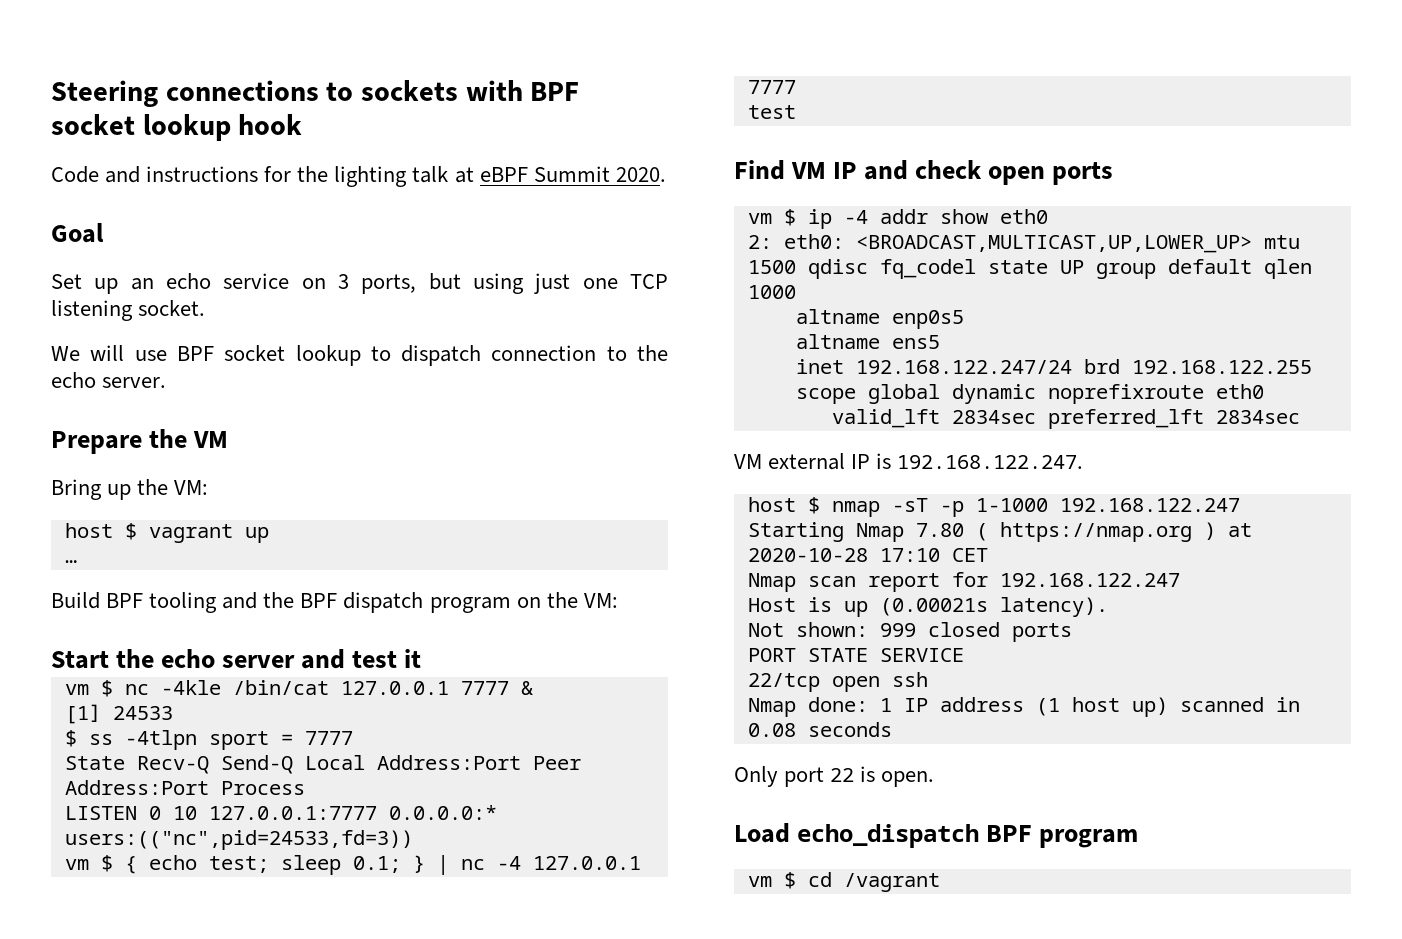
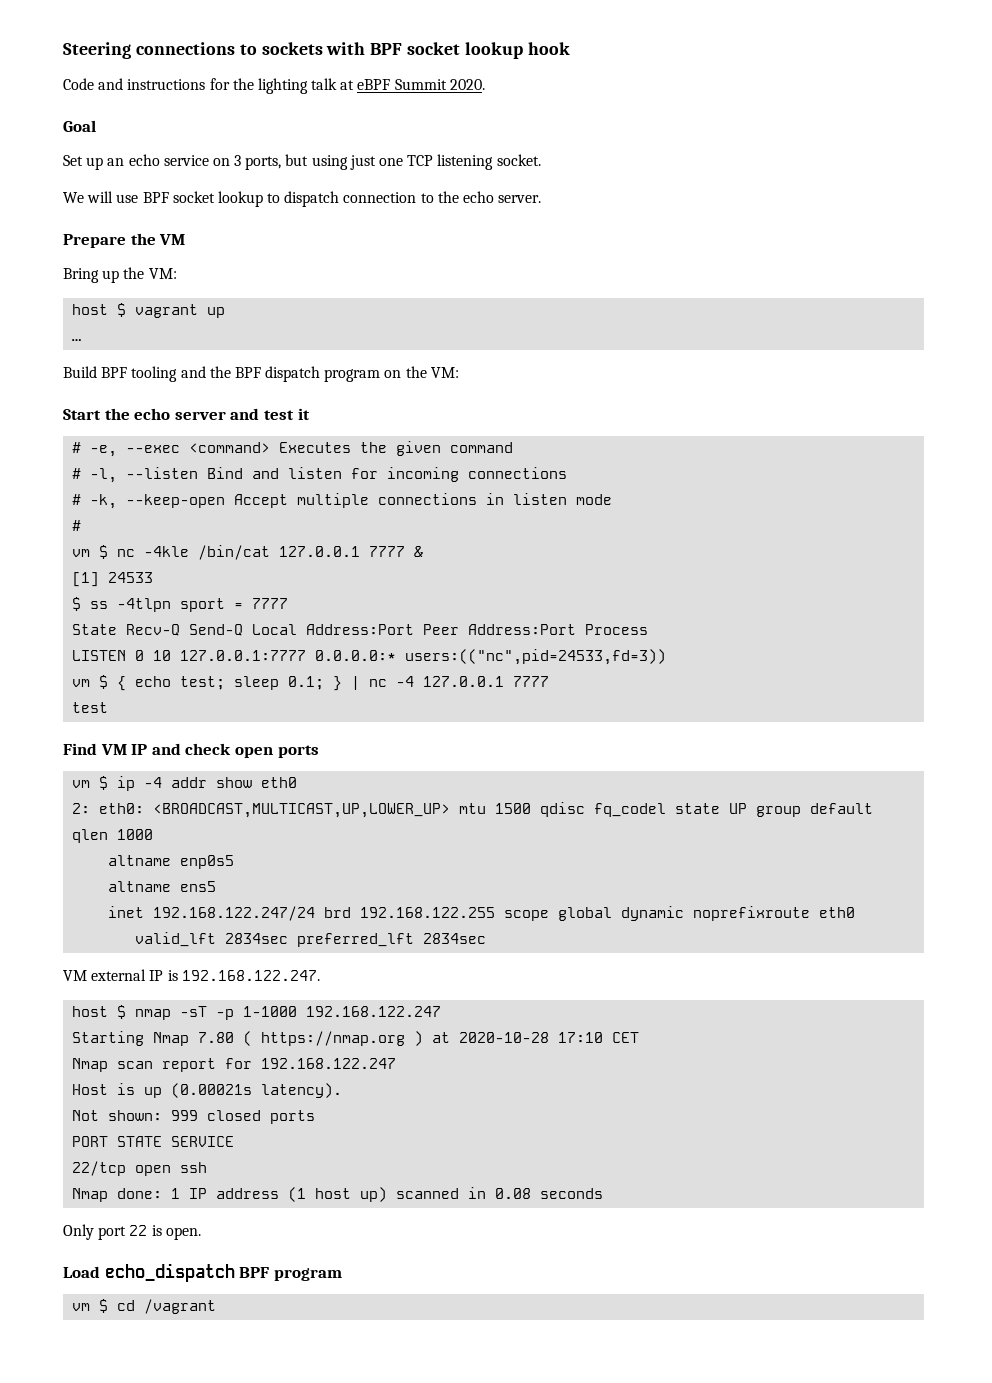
(422, 658) none -> [72,441,514,457] [72,467,568,483] [72,493,613,509] [72,520,82,531] // # -e, --exec <command> Executes the given command // # -l, --listen Bind and listen for incoming connections // # -k, --keep-open Accept multiple connections in listen mode // #

